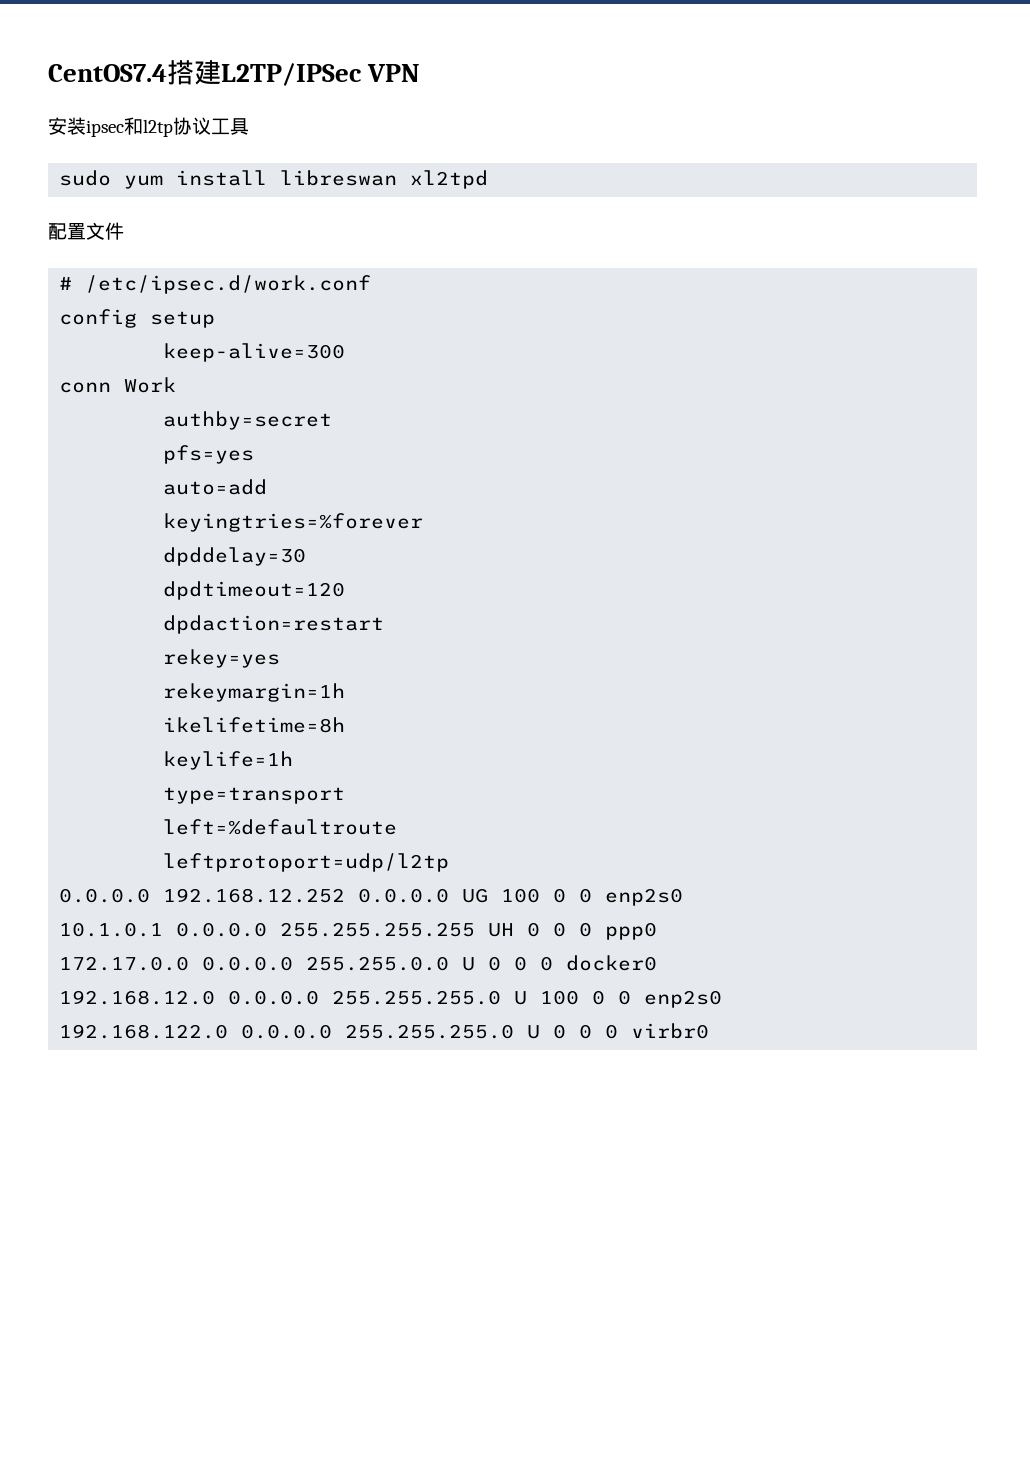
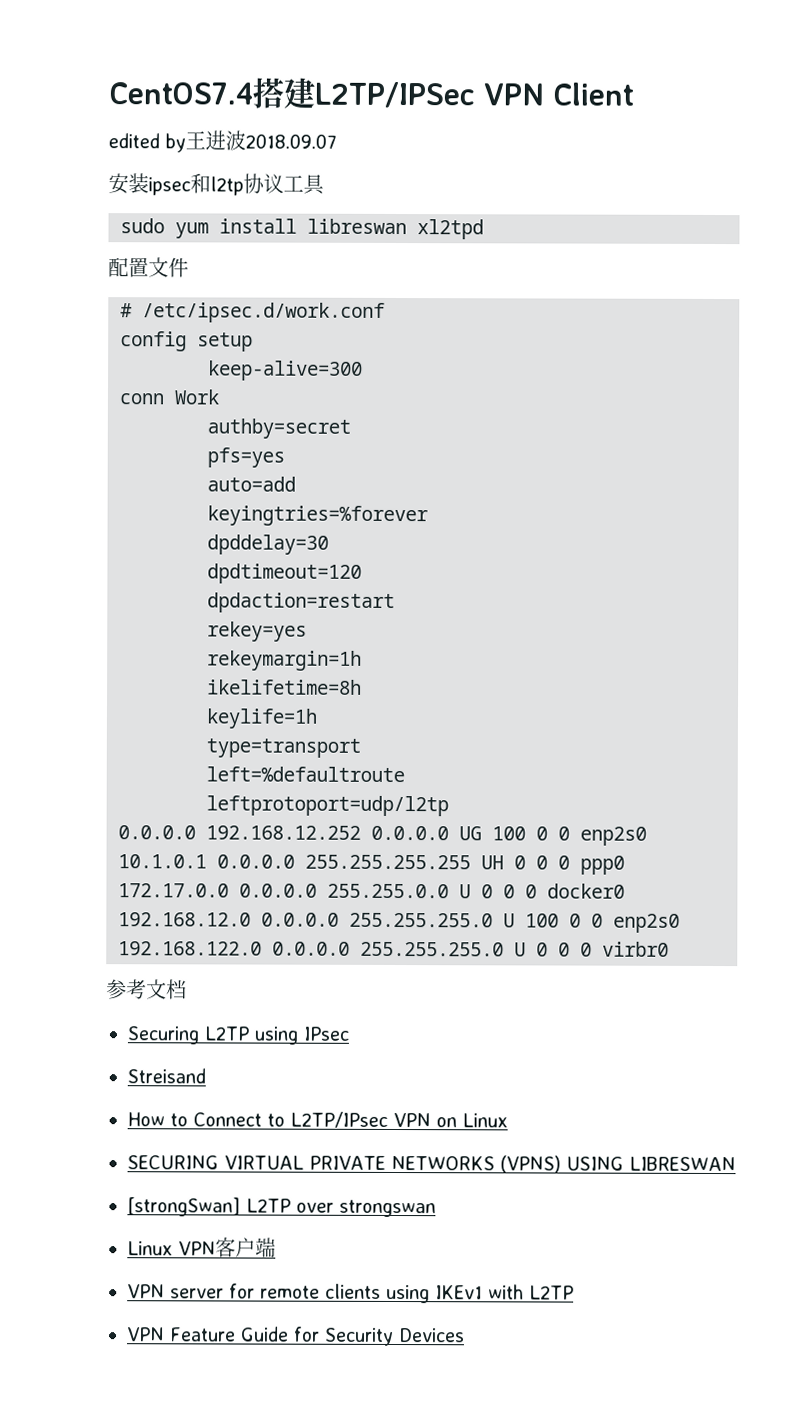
(421, 73) none -> [551,82,634,106] [108,130,337,153] Client // edited by王进波2018.09.07
(710, 1031) none -> [106,979,187,1000] [127,1026,349,1045] [127,1068,206,1084] [127,1111,508,1128] [127,1155,736,1174] [127,1197,436,1218] [127,1237,276,1258] [127,1283,574,1304] [127,1326,465,1346] // 参考文档 // Securing L2TP using IPsec // Streisand // How to Connect to L2TP/IPsec VPN on Linux // SECURING VIRTUAL PRIVATE NETWORKS (VPNS) USING LIBRESWAN // [strongSwan] L2TP over strongswan // Linux VPN客户端 // VPN server for remote clients using IKEv1 with L2TP // VPN Feature Guide for Security Devices

